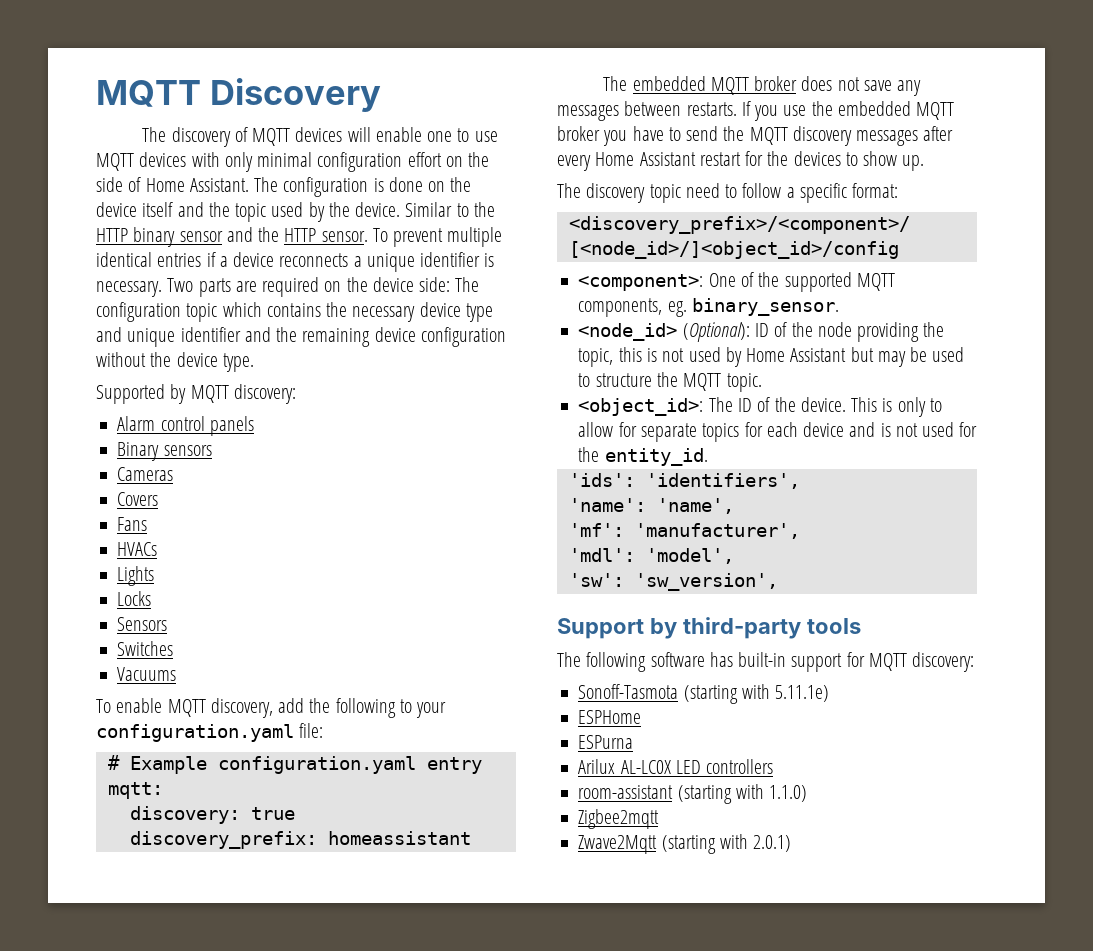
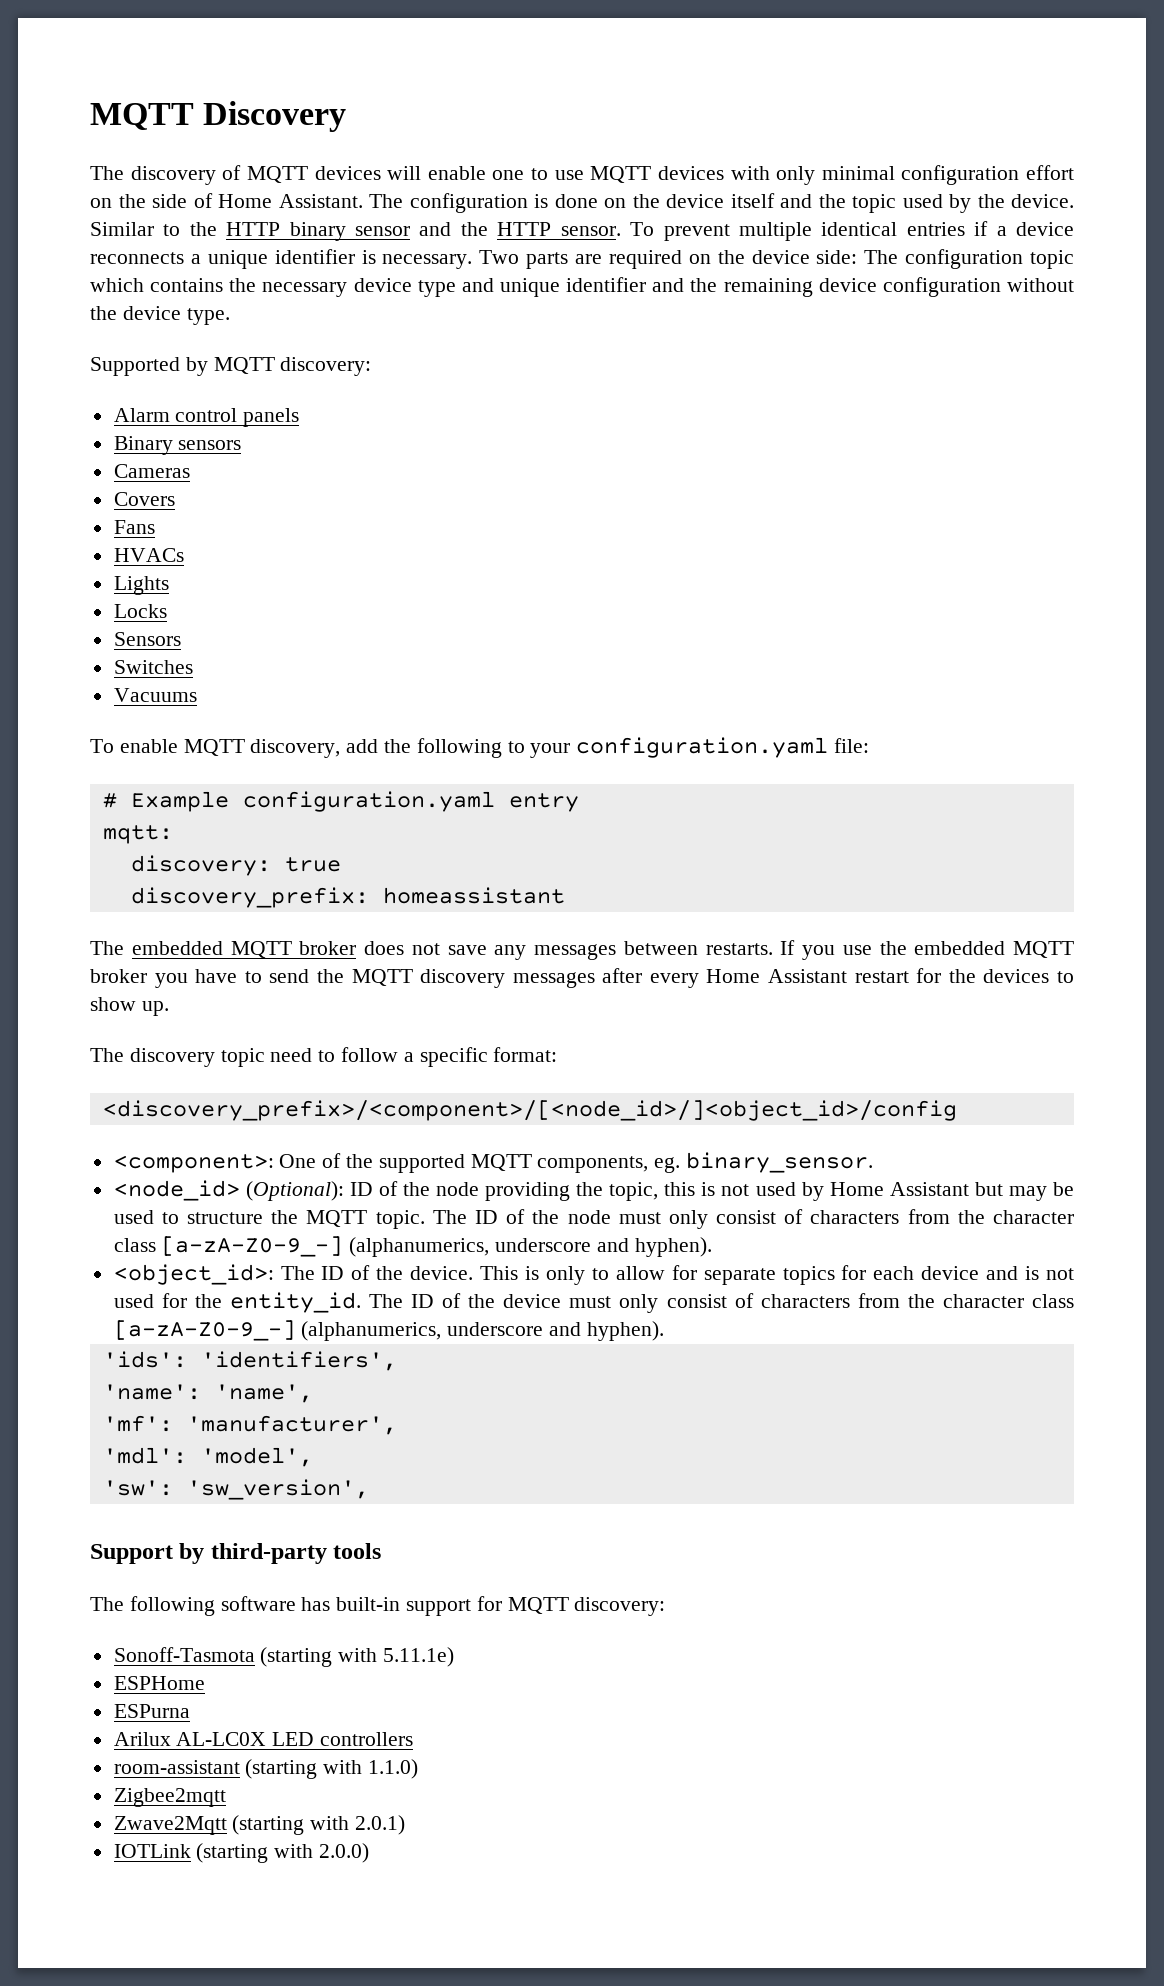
(762, 382) none -> [432,1209,1075,1229] [113,1236,712,1257] The ID of the node must only consist of characters from the character class [a-zA-Z0-9_-] (alphanumerics, underscore and hyphen).
(708, 457) none -> [368,1293,1075,1313] [113,1320,664,1341] The ID of the device must only consist of characters from the character class [a-zA-Z0-9_-] (alphanumerics, underscore and hyphen).
(792, 843) none -> [113,1843,370,1863] // IOTLink (starting with 2.0.0)

